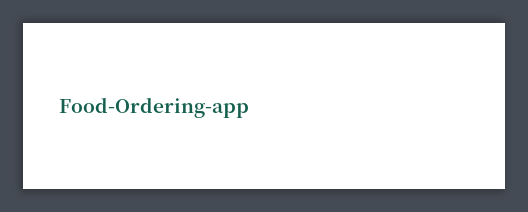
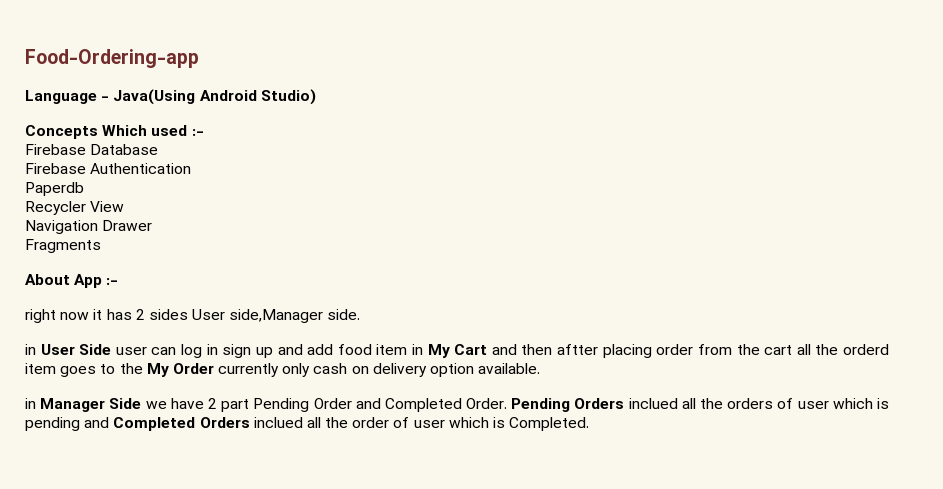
(249, 107) none -> [25,89,316,105] [25,125,204,139] [25,144,159,155] [25,163,192,174] [25,182,84,196] [25,201,125,215] [25,220,153,234] [25,239,101,253] [25,274,119,288] [25,309,361,323] [25,344,890,358] [25,363,541,377] [25,398,889,412] [25,417,590,431] // Language - Java(Using Android Studio) // Concepts Which used :- // Firebase Database // Firebase Authentication // Paperdb // Recycler View // Navigation Drawer // Fragments // About App :- // right now it has 2 sides User side,Manager side. // in User Side user can log in sign up and add food item in My Cart and then aftter placing order from the cart all the orderd item goes to the My Order currently only cash on delivery option available. // in Manager Side we have 2 part Pending Order and Completed Order. Pending Orders inclued all the orders of user which is pending and Completed Orders inclued all the order of user which is Completed.

